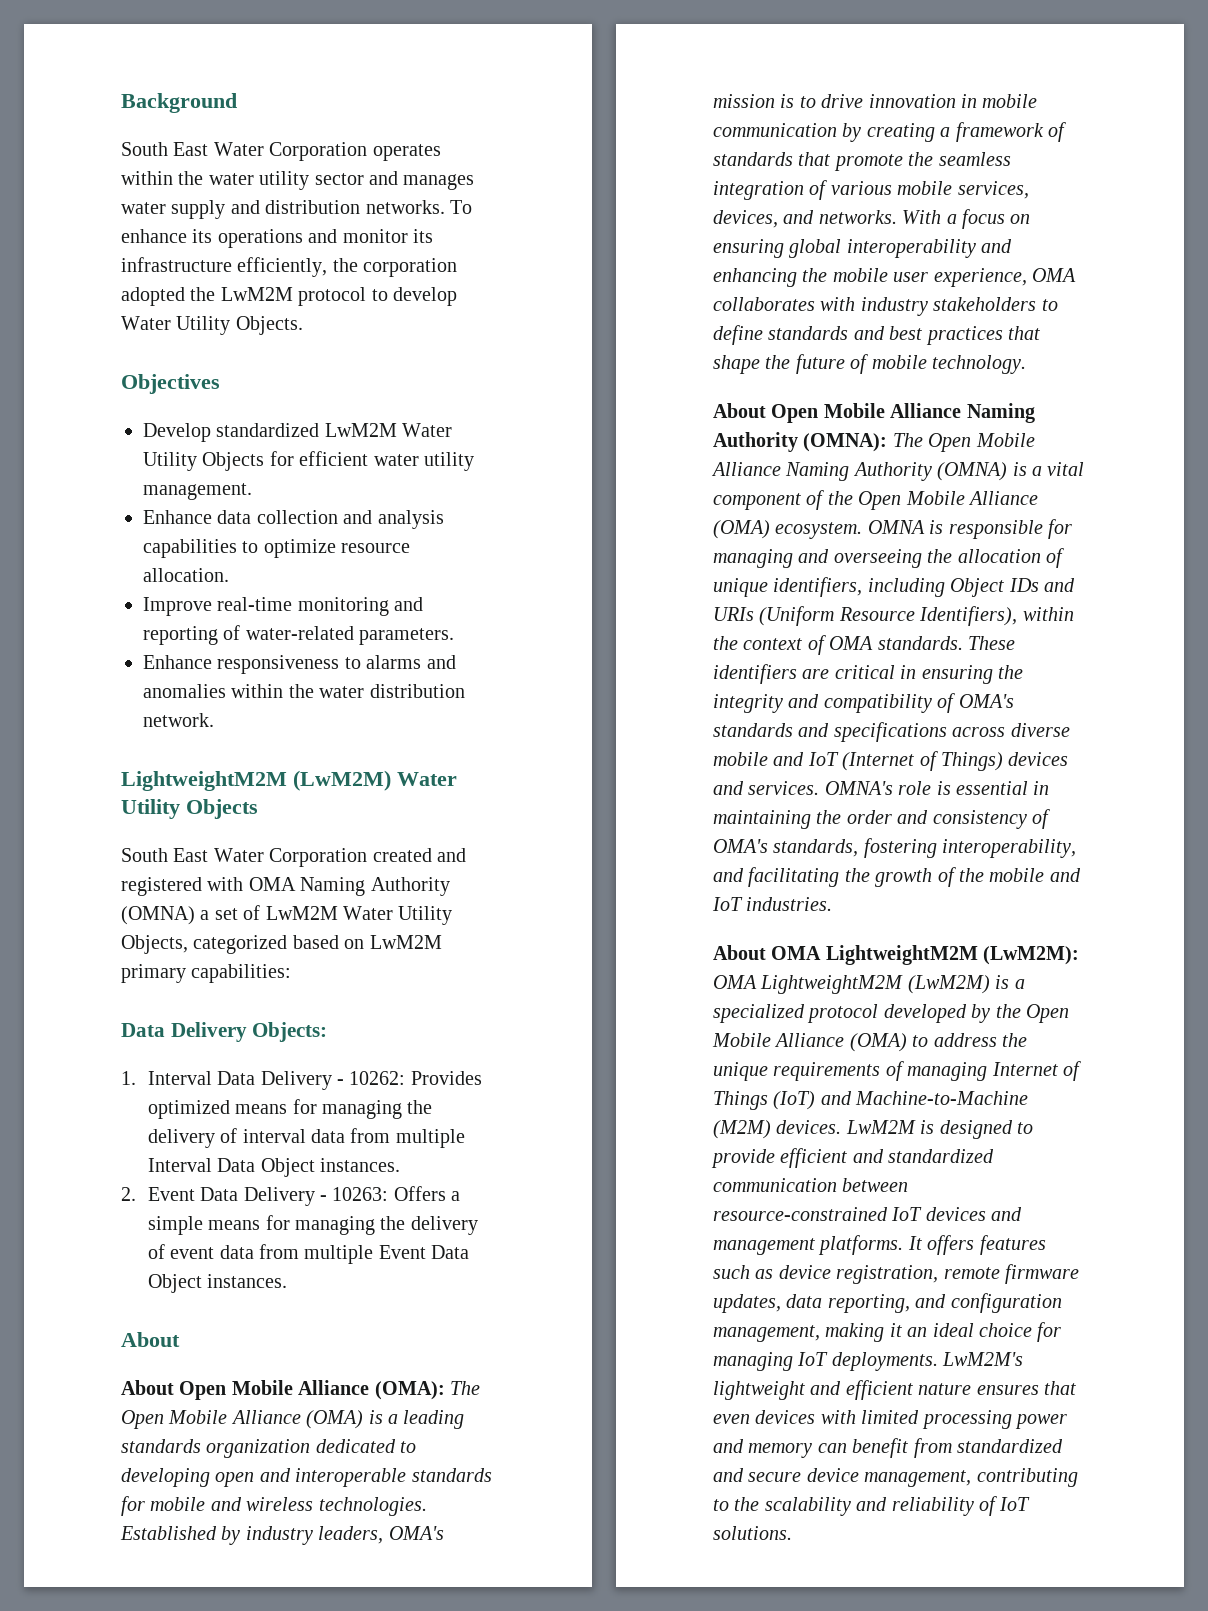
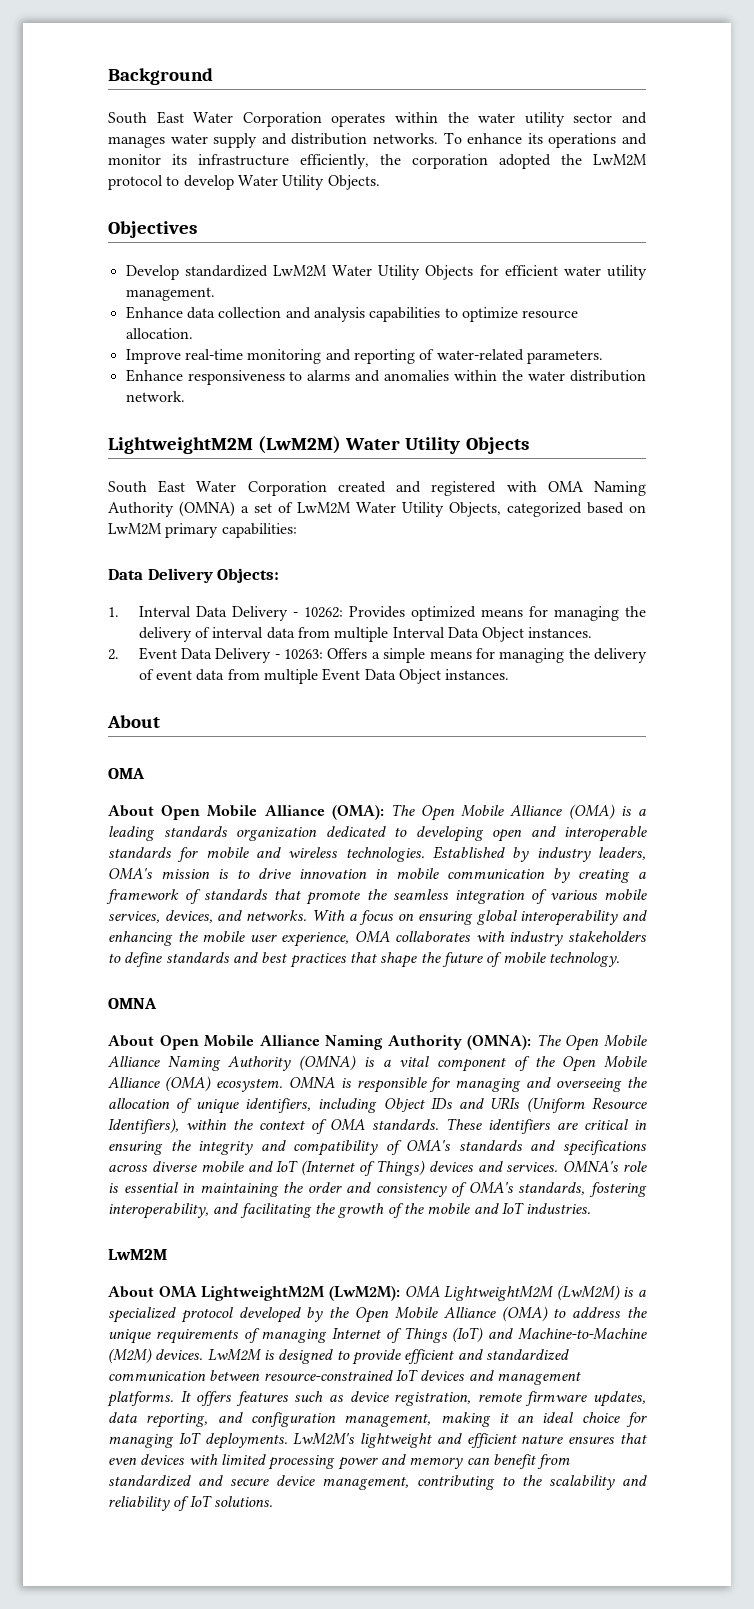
(180, 1339) none -> [108,768,145,779] // OMA
(1026, 364) none -> [108,998,157,1009] // OMNA
(833, 904) none -> [108,1249,167,1260] // LwM2M

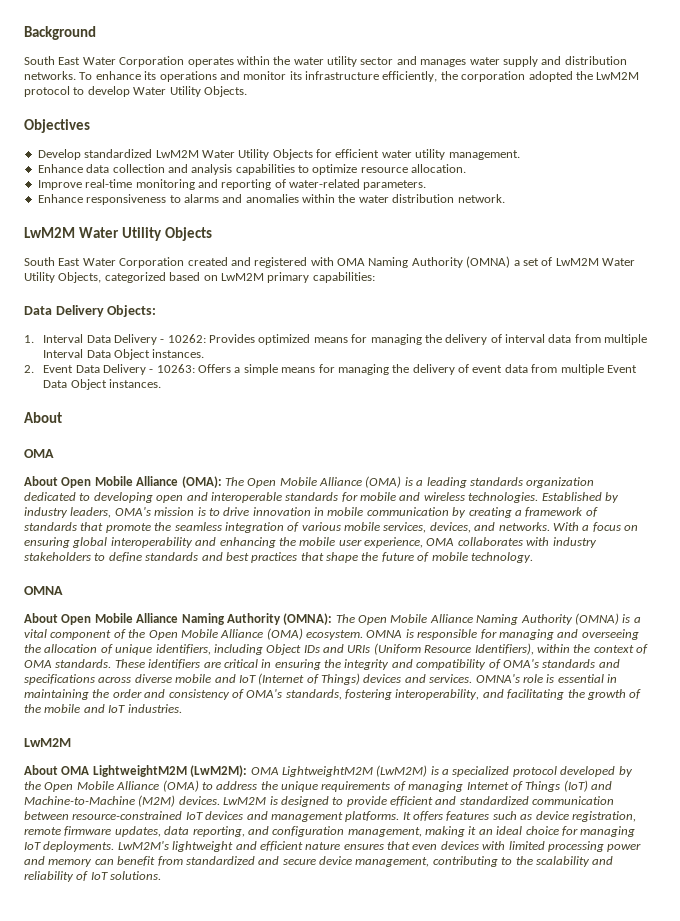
[108,436,342,454] LightweightM2M (LwM2M) -> [24,227,75,238] LwM2M

